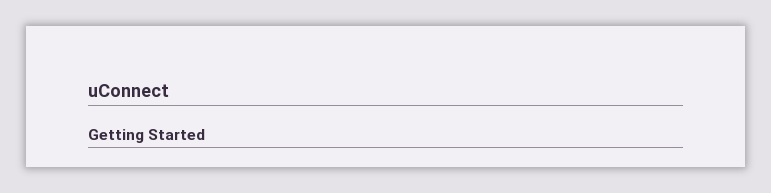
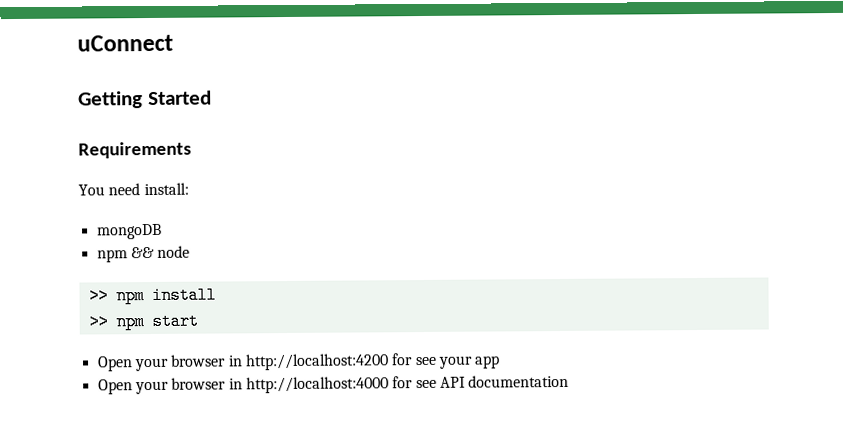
(206, 134) none -> [78,141,192,159] [78,182,189,196] [96,223,162,240] [96,245,191,263] [88,286,217,305] [88,312,199,331] [96,353,501,372] [97,374,570,395] // Requirements // You need install: // mongoDB // npm && node // >> npm install // >> npm start // Open your browser in http://localhost:4200 for see your app // Open your browser in http://localhost:4000 for see API documentation

